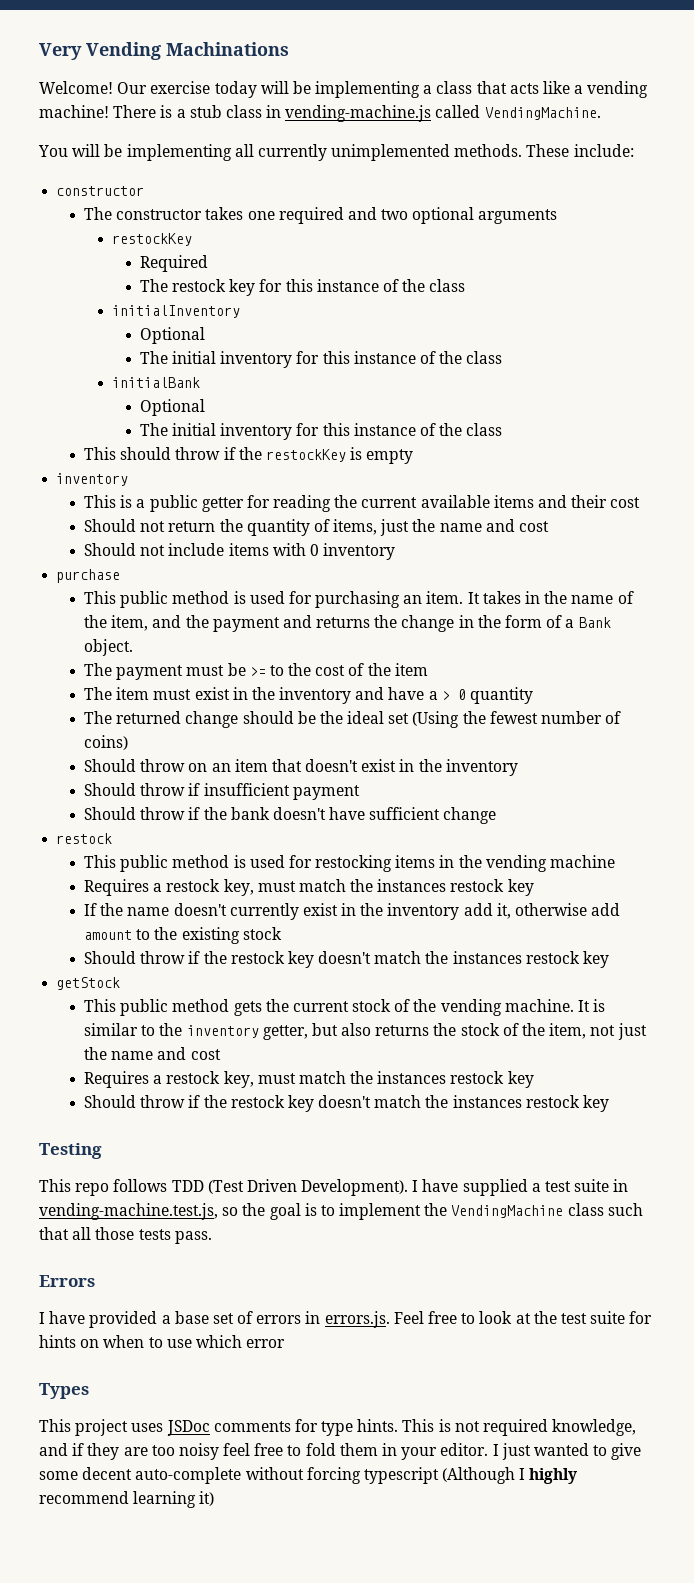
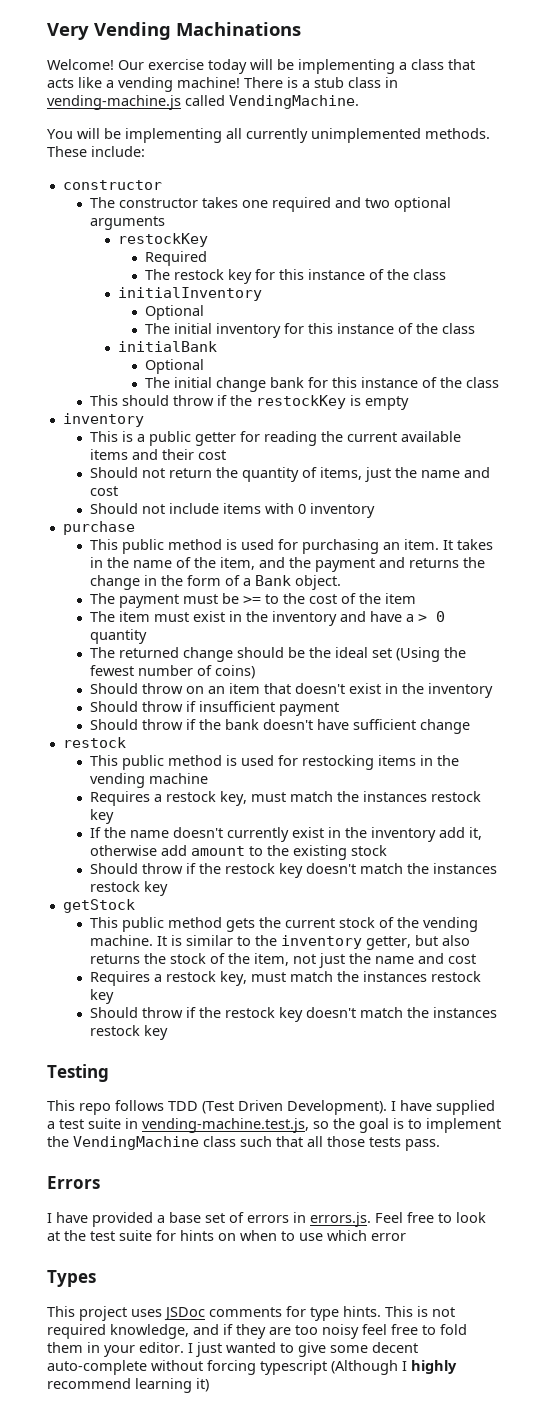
[220,423,293,440] inventory -> [215,377,304,392] change bank

